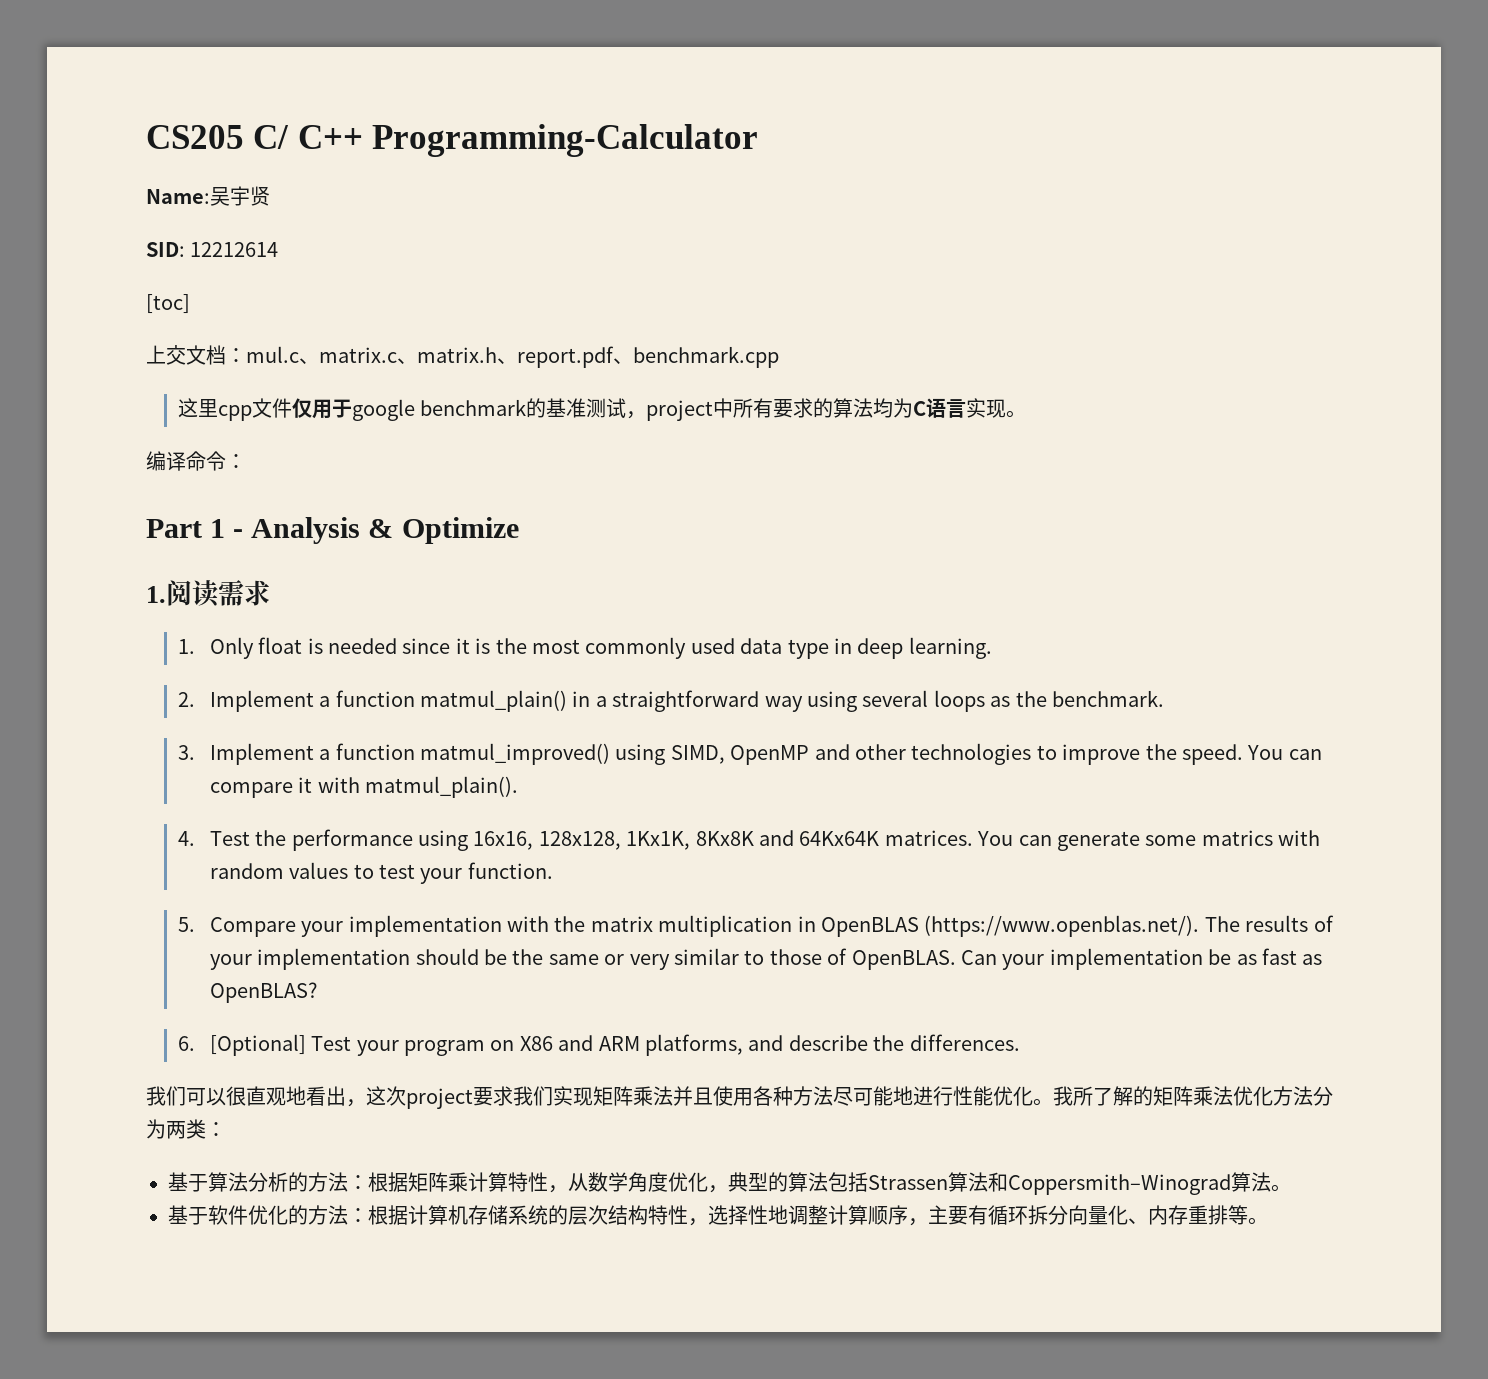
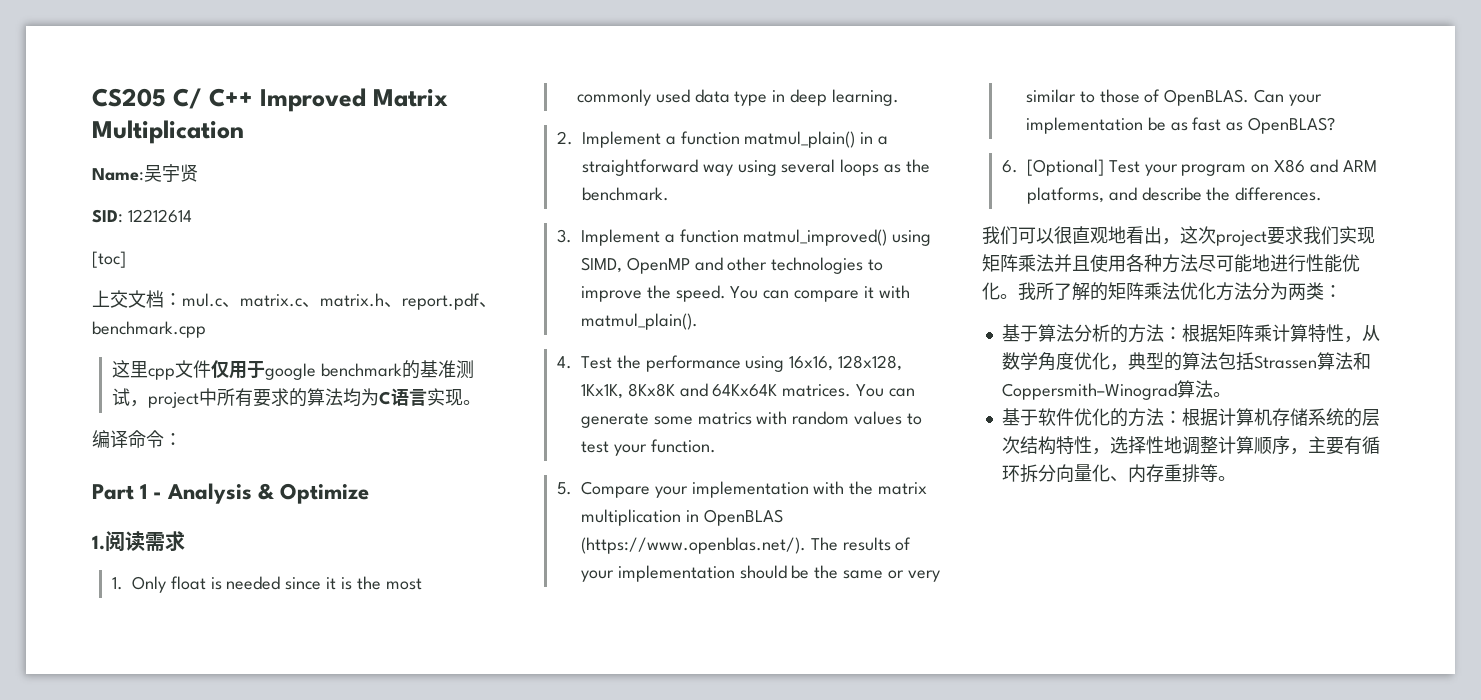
[372,124,759,157] Programming-Calculator -> [260,88,448,112] [92,120,244,144] Improved Matrix Multiplication

